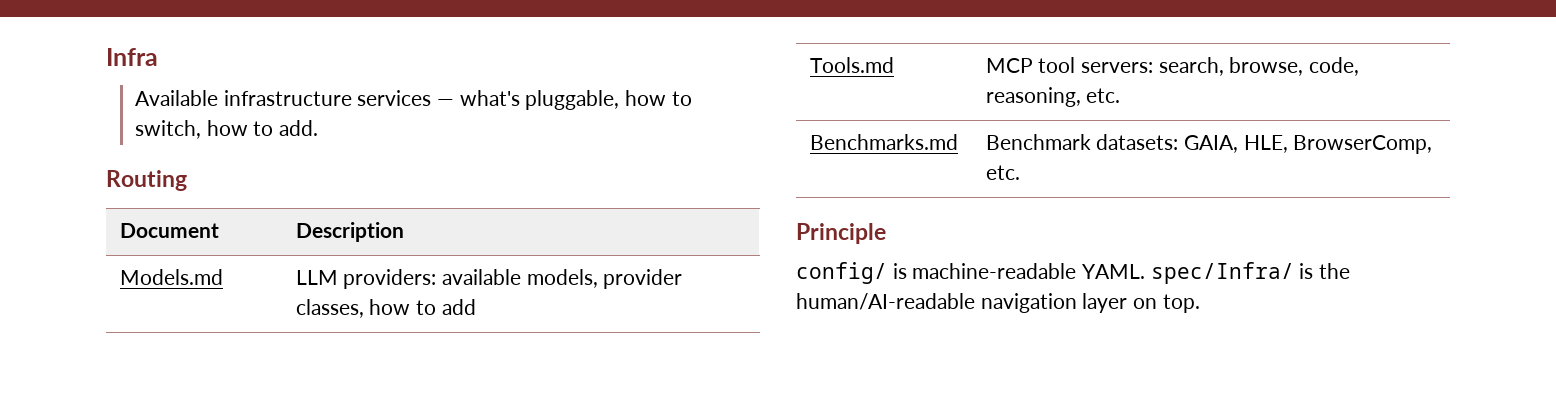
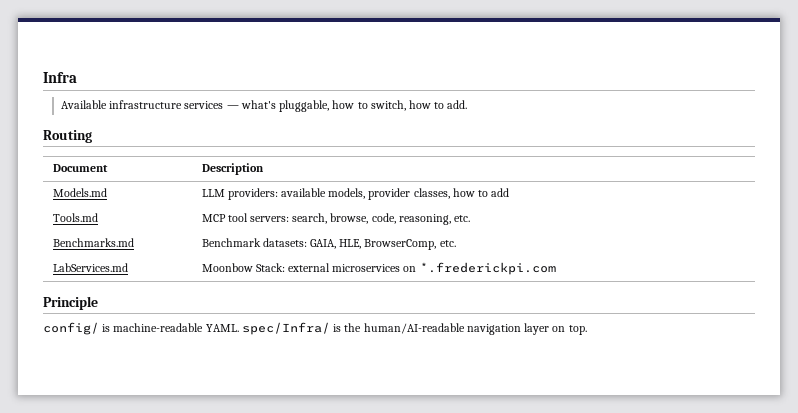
(1020, 172) none -> [52,263,128,272] [201,262,556,275] // LabServices.md | Moonbow Stack: external microservices on *.frederickpi.com

